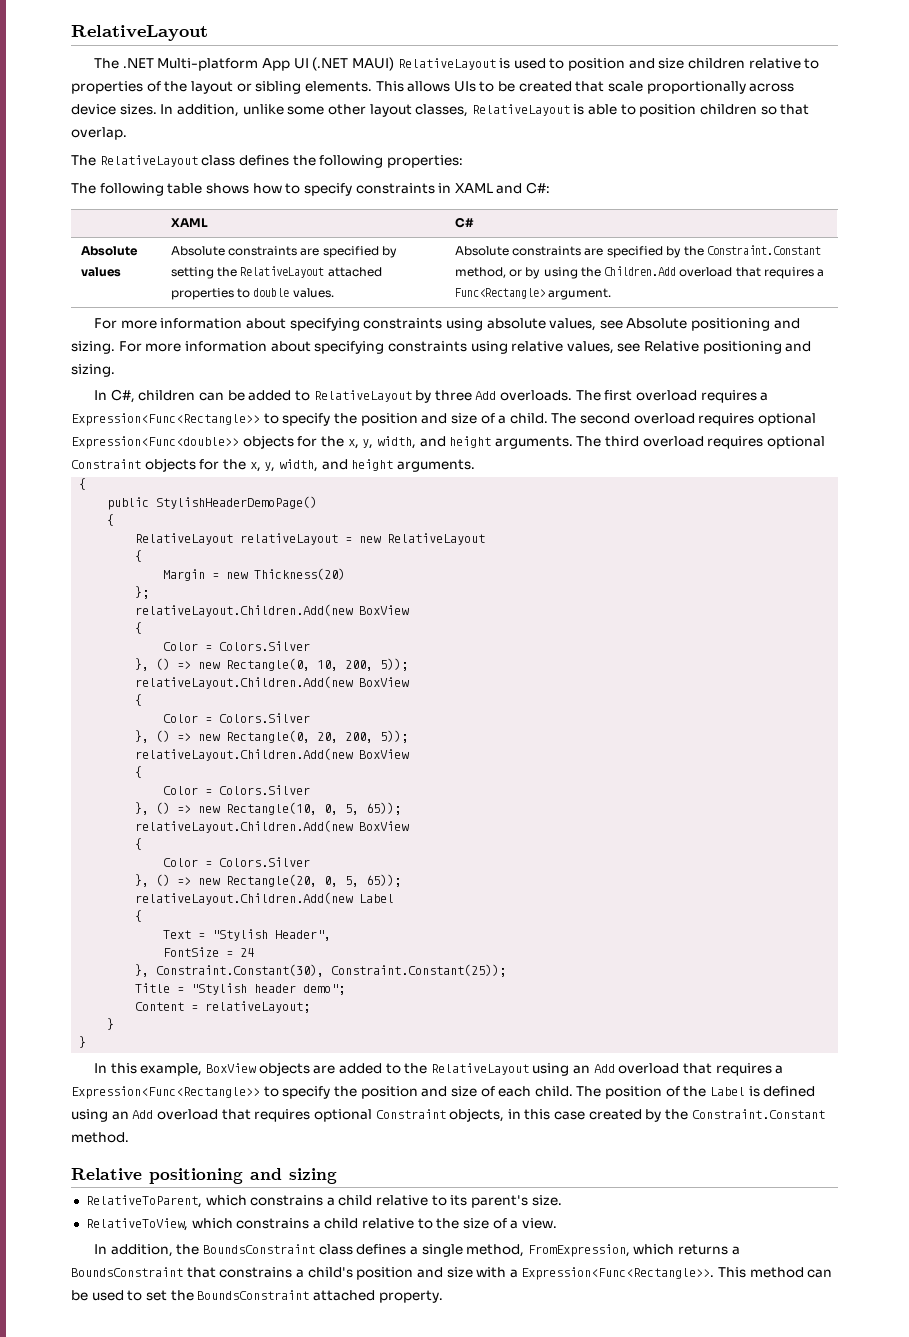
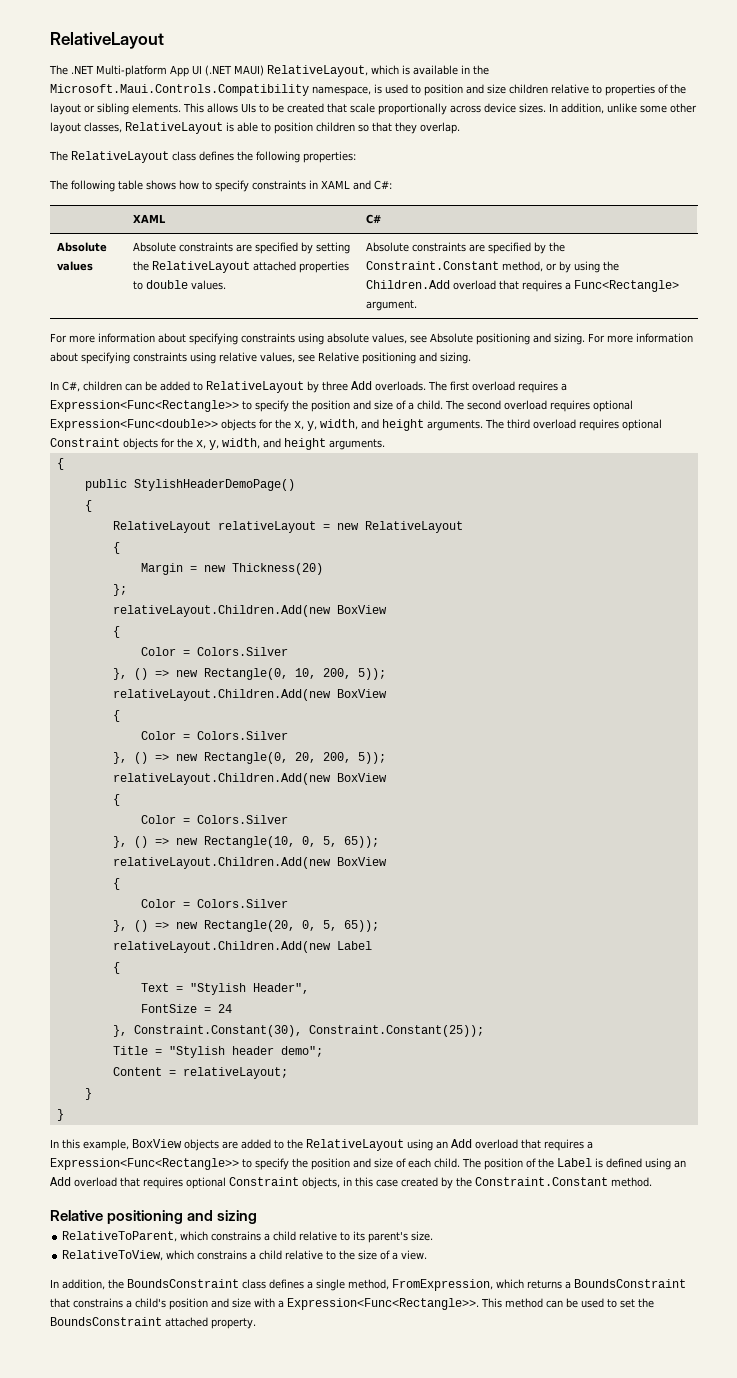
[397,58,496,70] RelativeLayout -> [267,65,489,77] [50,84,371,96] RelativeLayout, which is available in the Microsoft.Maui.Controls.Compatibility namespace,
(810, 109) none -> [395,122,417,134] they

